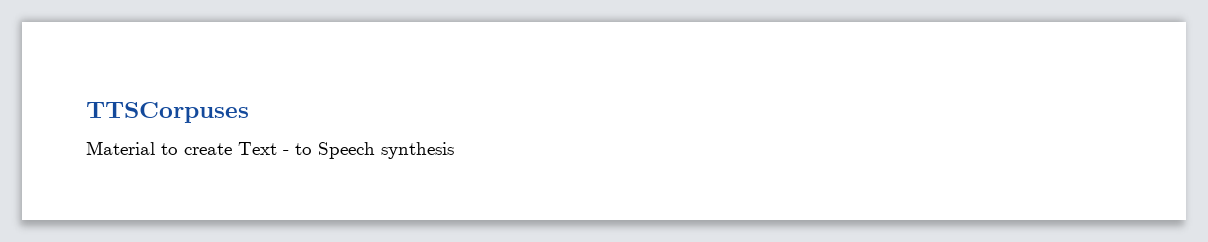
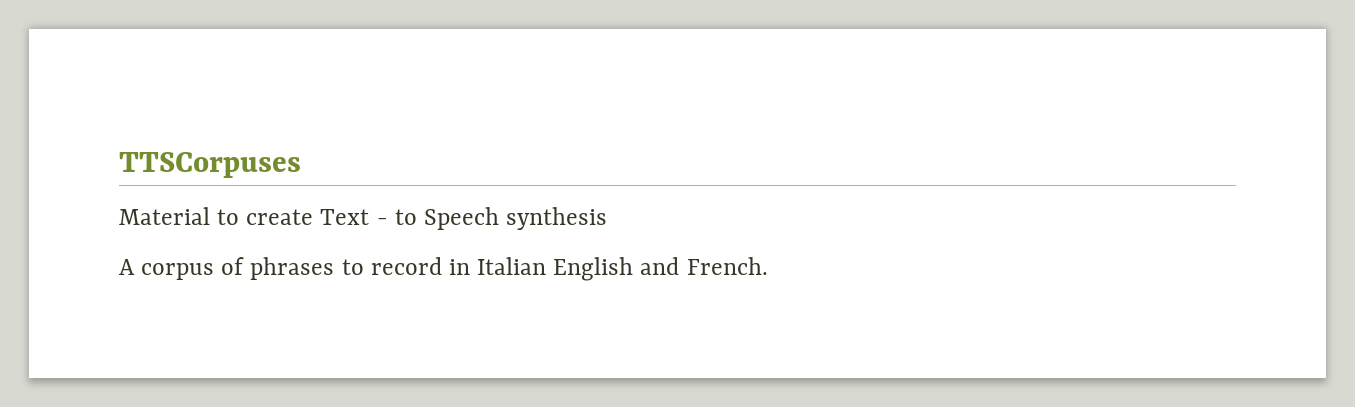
(454, 150) none -> [119,257,768,281] // A corpus of phrases to record in Italian English and French.

